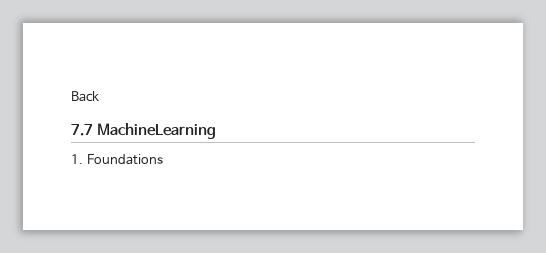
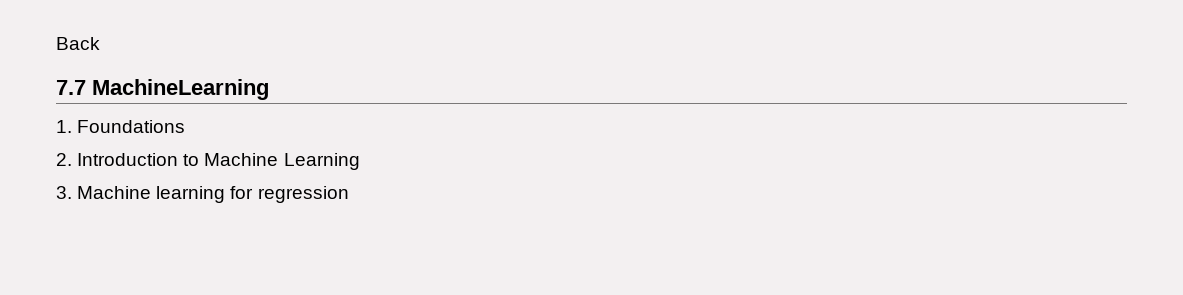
(163, 159) none -> [56,153,360,170] [56,186,349,203] // 2. Introduction to Machine Learning // 3. Machine learning for regression

